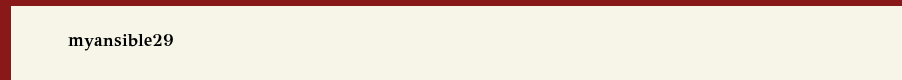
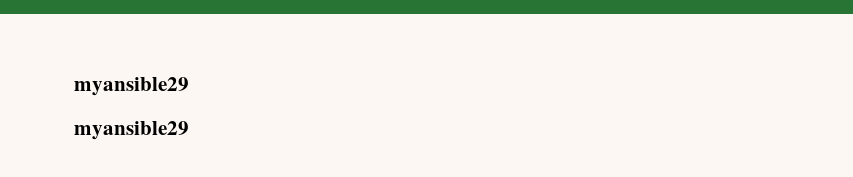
[68,34,174,51] myansible29 -> [74,77,189,96] [74,121,189,140] myansible29 // myansible29

